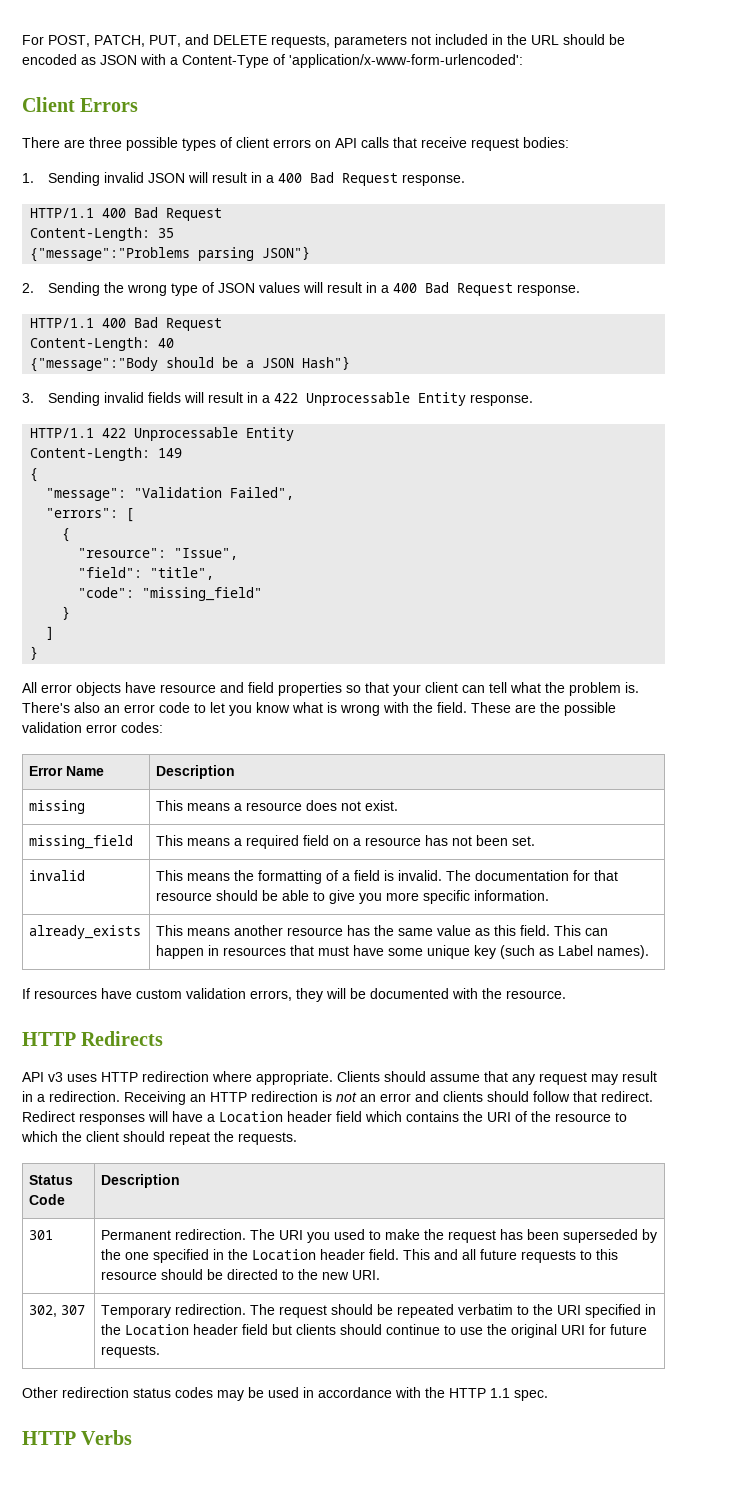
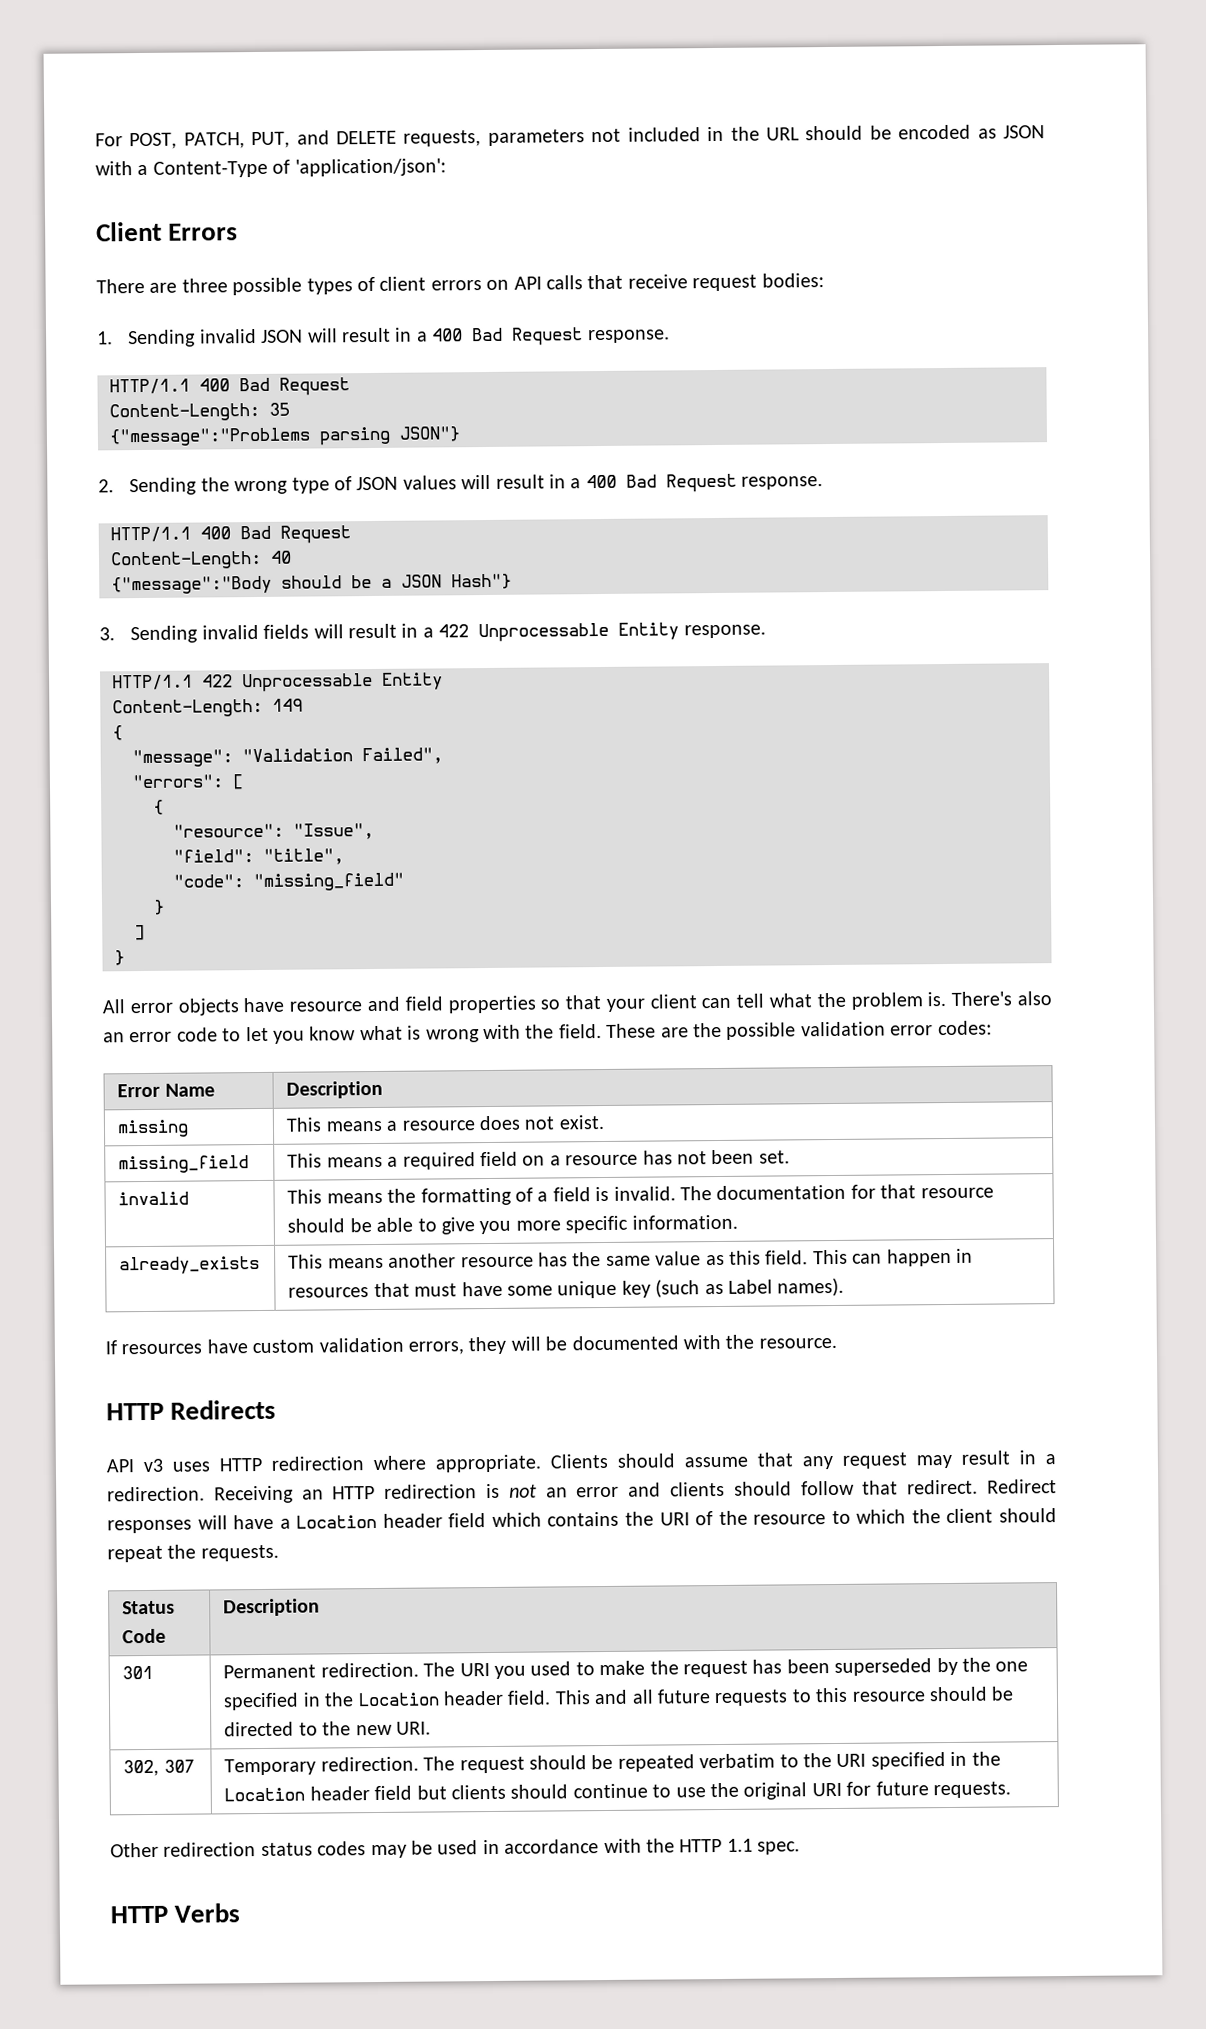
[289,54,523,68] 'application/x-www-form-urlencoded': -> [294,158,446,177] 'application/json':

